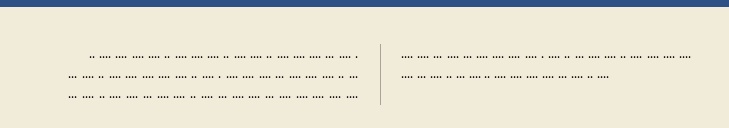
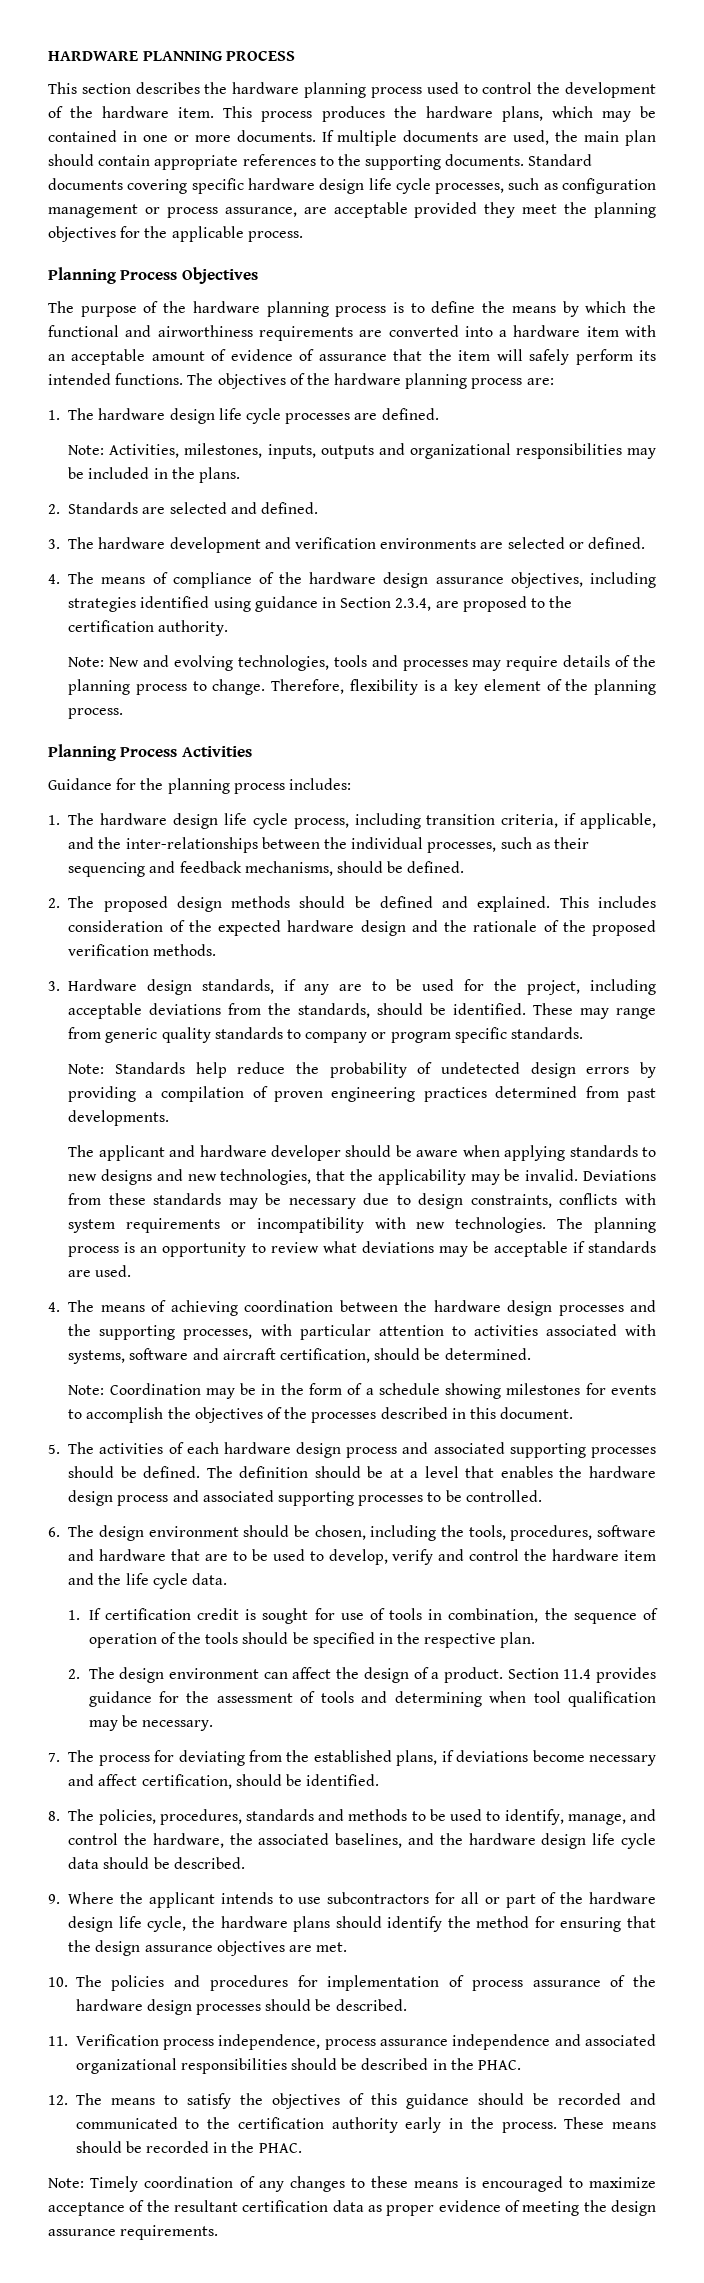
[88,56,358,58] [68,76,359,78] [68,96,358,98] [401,56,692,58] [401,76,609,78] .. .... .... .... .... .. .... .... .... .. .... .... .. .... .... .... ... .... . ... .... .. .... .... .... .... .... .. .... . .... .... .... ... .... .... .... .. ... ... .... .. .... .... ... .... .... .. .... ... .... .... ... .... .... .... .... .... .... .... ... .... ... .... .... .... .... . .... .. ... .... .... .. .... .... .... .... .... ... .... .. ... .... .. .... .... .... .... ... .... .. .... -> [48,50,296,61] [48,82,656,98] [48,106,656,122] [48,130,656,146] [48,154,593,170] [48,178,657,194] [48,202,656,218] [48,226,303,242] [48,267,258,284] [48,301,656,317] [48,325,656,341] [48,349,656,365] [48,373,554,389] [48,408,439,424] [68,443,656,459] [68,467,241,483] [48,502,319,514] [48,537,645,553] [48,572,656,588] [68,596,573,612] [68,620,229,636] [68,655,656,671] [68,679,656,695] [68,708,124,719] [48,744,252,761] [48,778,351,794] [48,813,656,829] [68,837,589,853] [68,861,465,877] [48,896,656,912] [68,920,657,936] [68,944,217,956] [48,979,657,995] [68,1003,657,1019] [68,1027,583,1043] [68,1062,656,1078] [68,1086,656,1102] [68,1110,170,1126] [68,1145,656,1161] [68,1169,656,1185] [68,1193,656,1209] [68,1217,656,1233] [68,1241,656,1257] [68,1265,132,1277] [48,1300,657,1316] [68,1324,656,1340] [68,1348,531,1364] [68,1383,657,1399] [68,1407,574,1423] [48,1442,656,1458] [68,1466,656,1478] [68,1490,542,1506] [48,1525,656,1541] [68,1549,656,1565] [68,1573,228,1589] [68,1608,658,1624] [88,1632,536,1648] [68,1667,656,1683] [88,1691,656,1707] [88,1715,213,1731] [48,1750,657,1766] [68,1774,380,1789] [48,1809,656,1825] [68,1833,656,1849] [68,1857,245,1869] [48,1892,657,1908] [68,1916,656,1932] [68,1940,348,1956] [48,1975,657,1991] [75,1999,407,2015] [48,2034,656,2050] [75,2058,522,2074] [48,2093,656,2109] [75,2117,657,2133] [75,2141,302,2153] [48,2176,656,2192] [48,2200,656,2216] [48,2225,219,2240] HARDWARE PLANNING PROCESS // This section describes the hardware planning process used to control the development of the hardware item. This process produces the hardware plans, which may be contained in one or more documents. If multiple documents are used, the main plan should contain appropriate references to the supporting documents. Standard documents covering specific hardware design life cycle processes, such as configuration management or process assurance, are acceptable provided they meet the planning objectives for the applicable process. // Planning Process Objectives // The purpose of the hardware planning process is to define the means by which the functional and airworthiness requirements are converted into a hardware item with an acceptable amount of evidence of assurance that the item will safely perform its intended functions. The objectives of the hardware planning process are: // 1. The hardware design life cycle processes are defined. // Note: Activities, milestones, inputs, outputs and organizational responsibilities may be included in the plans. // 2. Standards are selected and defined. // 3. The hardware development and verification environments are selected or defined. // 4. The means of compliance of the hardware design assurance objectives, including strategies identified using guidance in Section 2.3.4, are proposed to the certification authority. // Note: New and evolving technologies, tools and processes may require details of the planning process to change. Therefore, flexibility is a key element of the planning process. // Planning Process Activities // Guidance for the planning process includes: // 1. The hardware design life cycle process, including transition criteria, if applicable, and the inter-relationships between the individual processes, such as their sequencing and feedback mechanisms, should be defined. // 2. The proposed design methods should be defined and explained. This includes consideration of the expected hardware design and the rationale of the proposed verification methods. // 3. Hardware design standards, if any are to be used for the project, including acceptable deviations from the standards, should be identified. These may range from generic quality standards to company or program specific standards. // Note: Standards help reduce the probability of undetected design errors by providing a compilation of proven engineering practices determined from past developments. // The applicant and hardware developer should be aware when applying standards to new designs and new technologies, that the applicability may be invalid. Deviations from these standards may be necessary due to design constraints, conflicts with system requirements or incompatibility with new technologies. The planning process is an opportunity to review what deviations may be acceptable if standards are used. // 4. The means of achieving coordination between the hardware design processes and the supporting processes, with particular attention to activities associated with systems, software and aircraft certification, should be determined. // Note: Coordination may be in the form of a schedule showing milestones for events to accomplish the objectives of the processes described in this document. // 5. The activities of each hardware design process and associated supporting processes should be defined. The definition should be at a level that enables the hardware design process and associated supporting processes to be controlled. // 6. The design environment should be chosen, including the tools, procedures, software and hardware that are to be used to develop, verify and control the hardware item and the life cycle data. // 1. If certification credit is sought for use of tools in combination, the sequence of operation of the tools should be specified in the respective plan. // 2. The design environment can affect the design of a product. Section 11.4 provides guidance for the assessment of tools and determining when tool qualification may be necessary. // 7. The process for deviating from the established plans, if deviations become necessary and affect certification, should be identified. // 8. The policies, procedures, standards and methods to be used to identify, manage, and control the hardware, the associated baselines, and the hardware design life cycle data should be described. // 9. Where the applicant intends to use subcontractors for all or part of the hardware design life cycle, the hardware plans should identify the method for ensuring that the design assurance objectives are met. // 10. The policies and procedures for implementation of process assurance of the hardware design processes should be described. // 11. Verification process independence, process assurance independence and associated organizational responsibilities should be described in the PHAC. // 12. The means to satisfy the objectives of this guidance should be recorded and communicated to the certification authority early in the process. These means should be recorded in the PHAC. // Note: Timely coordination of any changes to these means is encouraged to maximize acceptance of the resultant certification data as proper evidence of meeting the design assurance requirements.

